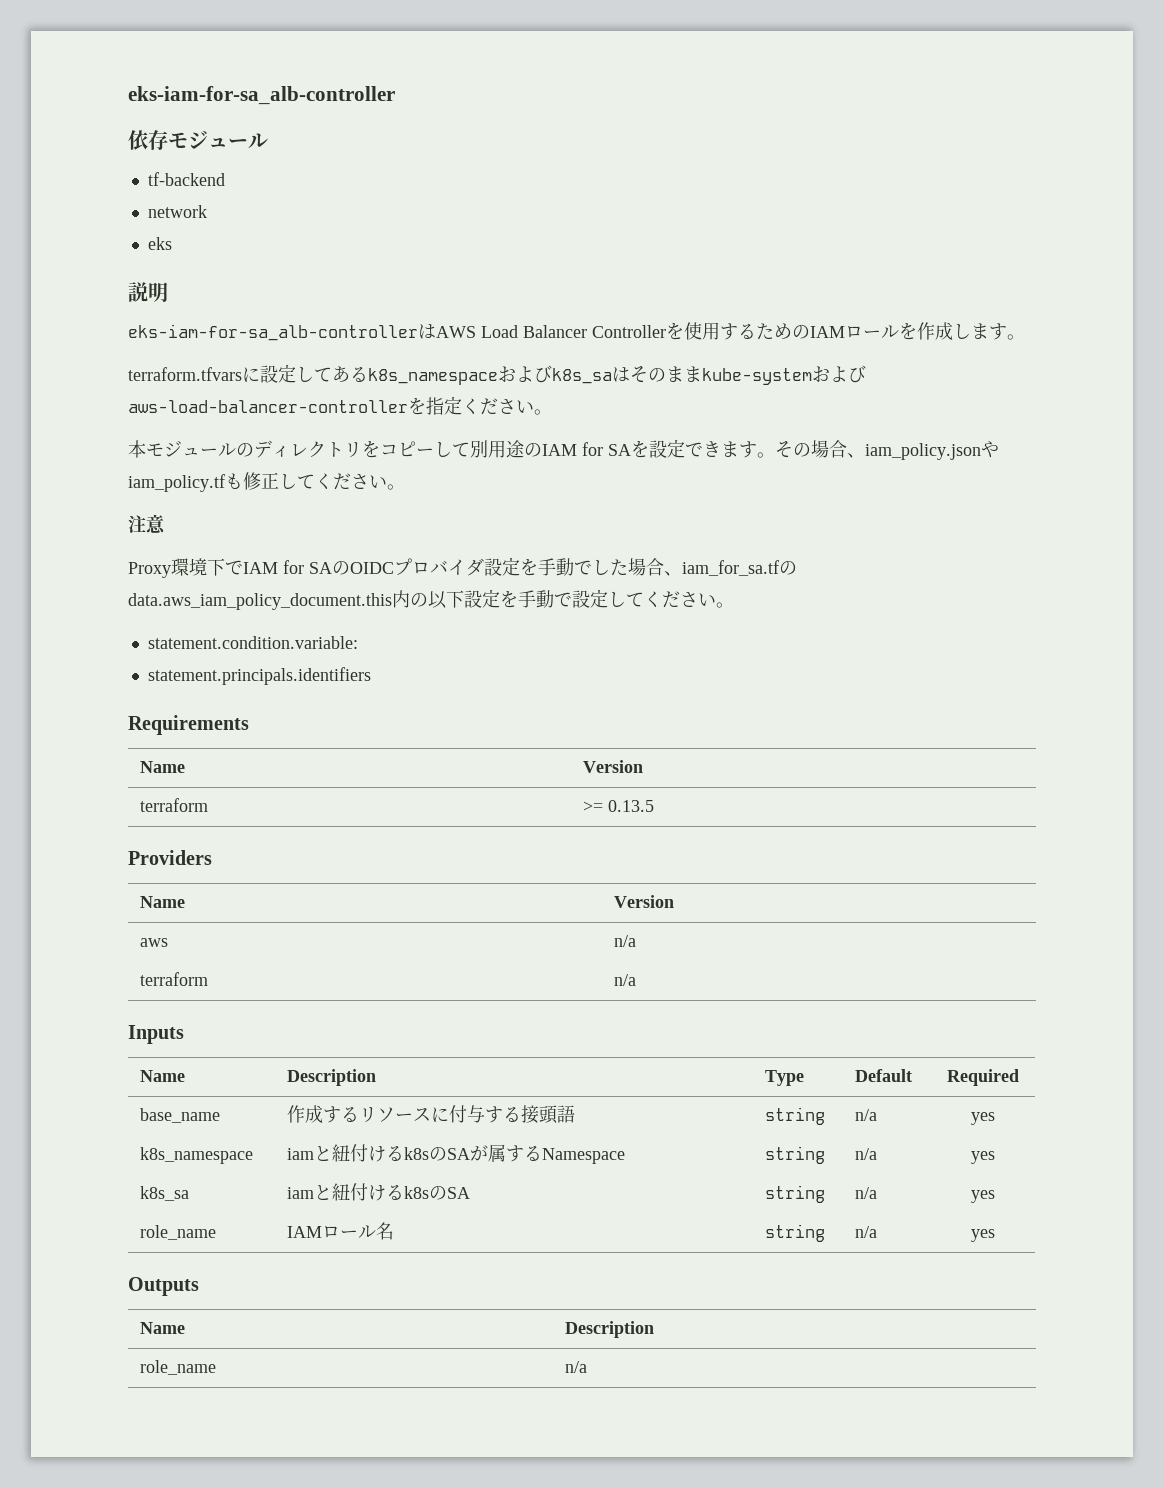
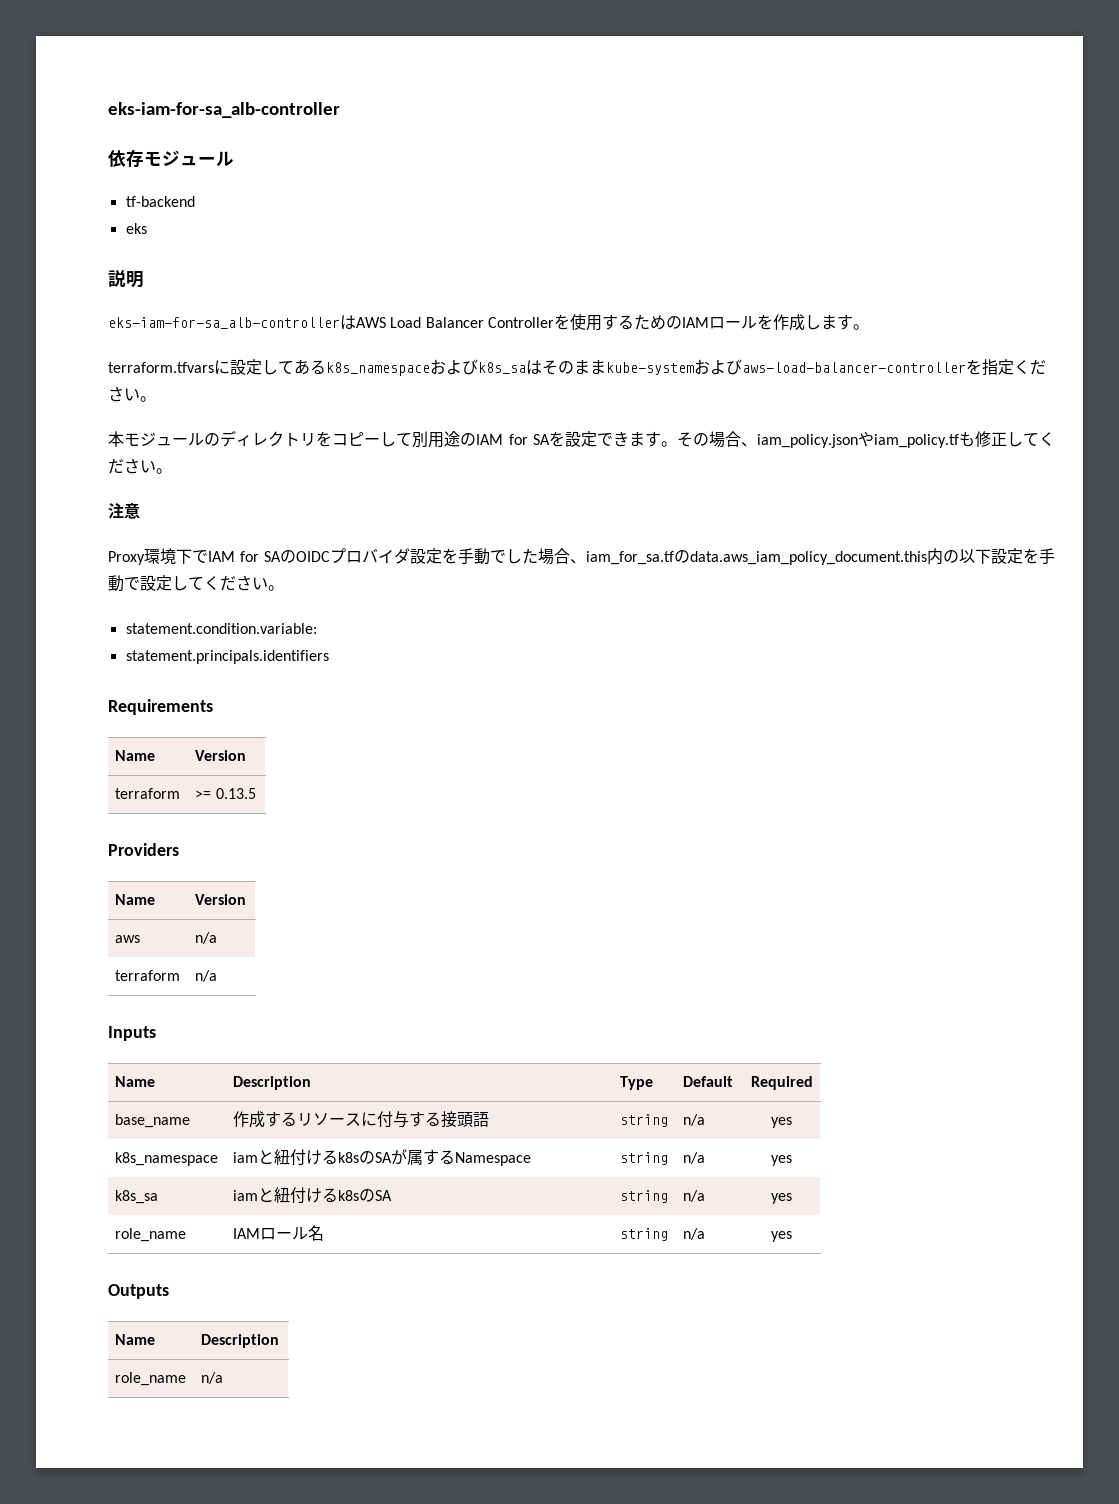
[147,205,207,218] // network -> (195, 201) none

